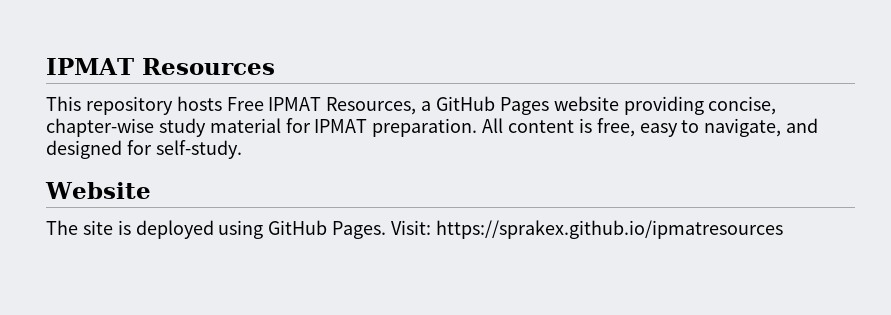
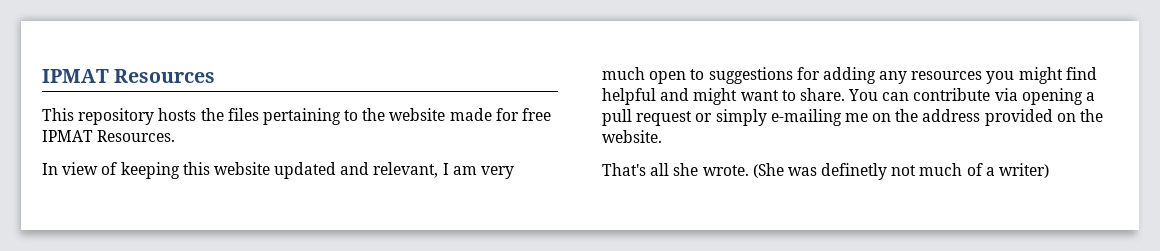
[226,96,777,115] [46,118,819,137] [46,140,242,159] [45,182,151,199] [46,220,783,239] Free IPMAT Resources, a GitHub Pages website providing concise, chapter-wise study material for IPMAT preparation. All content is free, easy to navigate, and designed for self-study. // Website // The site is deployed using GitHub Pages. Visit: https://sprakex.github.io/ipmatresources -> [200,108,552,125] [42,130,176,142] [42,162,515,179] [602,67,1097,84] [602,88,1096,105] [602,109,1104,126] [602,130,662,143] [602,163,1050,180] the files pertaining to the website made for free IPMAT Resources. // In view of keeping this website updated and relevant, I am very much open to suggestions for adding any resources you might find helpful and might want to share. You can contribute via opening a pull request or simply e-mailing me on the address provided on the website. // That's all she wrote. (She was definetly not much of a writer)

